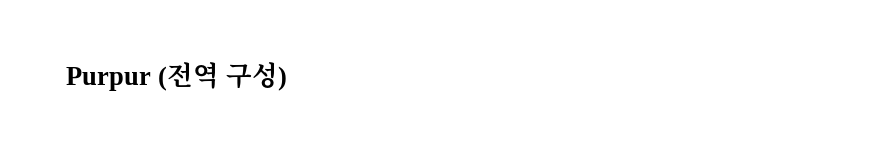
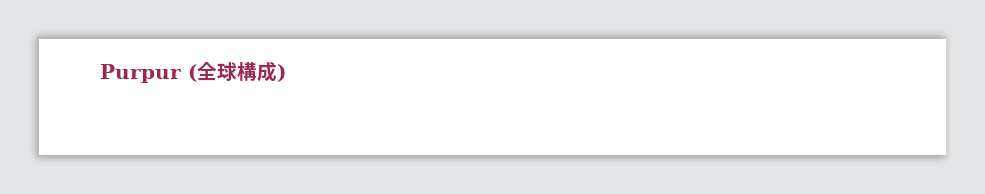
[158,62,288,91] (전역 구성) -> [188,61,286,82] (全球構成)

